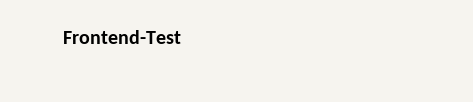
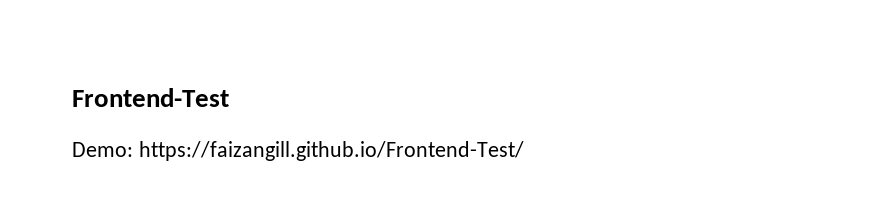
(181, 37) none -> [72,141,524,161] // Demo: https://faizangill.github.io/Frontend-Test/

